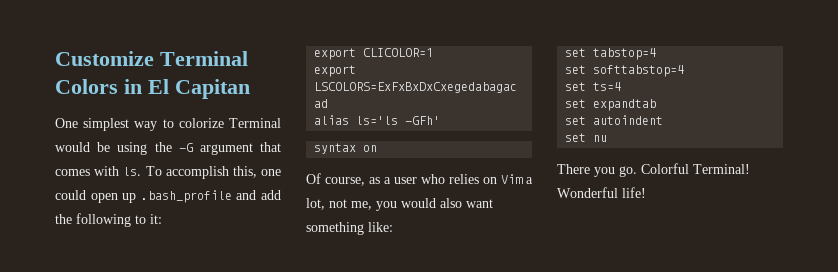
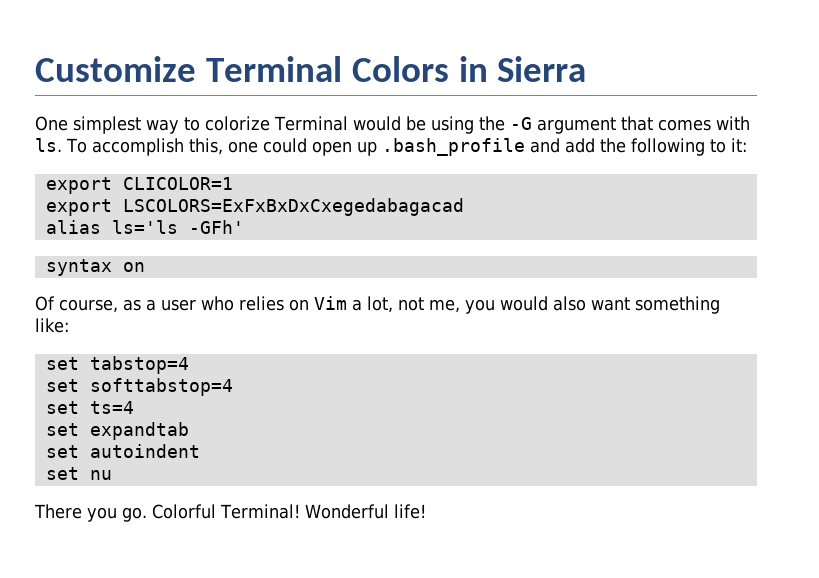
[148,79,250,99] El Capitan -> [497,56,587,82] Sierra

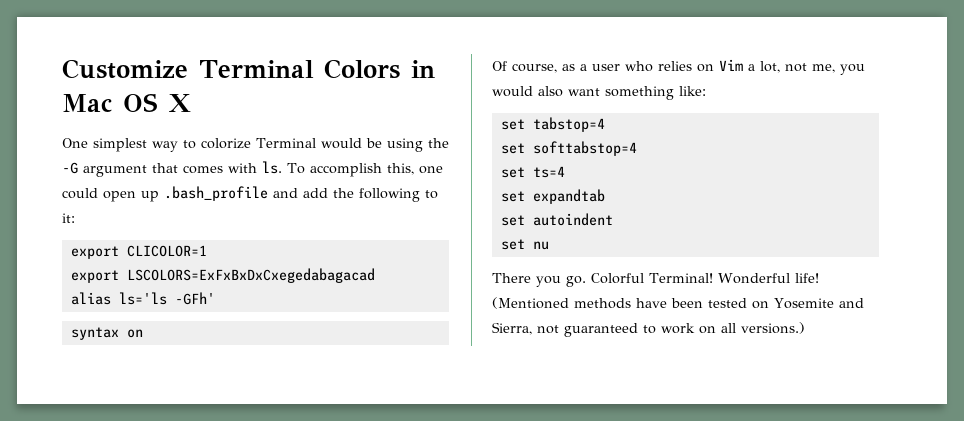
[497,56,587,82] Sierra -> [62,93,191,112] Mac OS X
(426, 511) none -> [492,297,864,309] [492,322,805,337] (Mentioned methods have been tested on Yosemite and Sierra, not guaranteed to work on all versions.)

